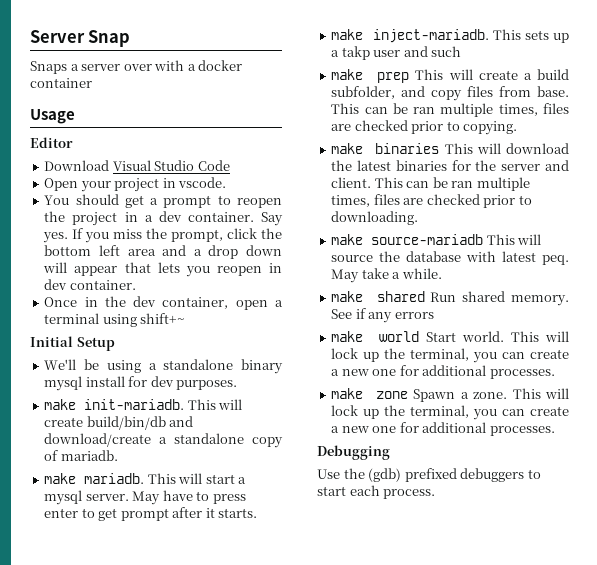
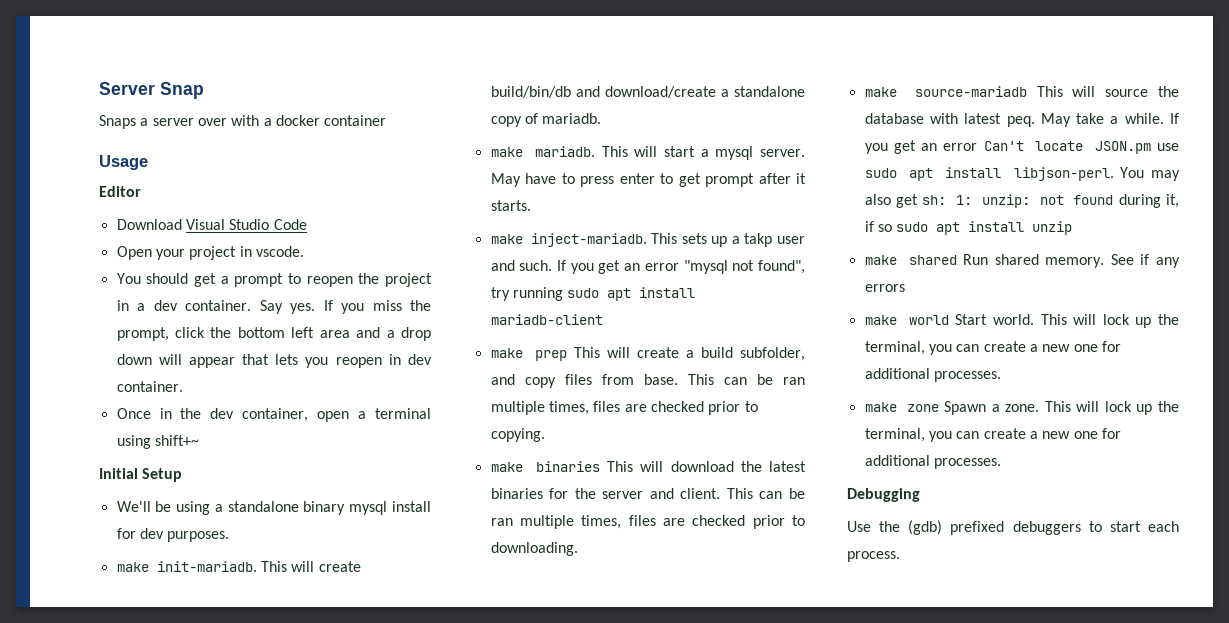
[431,46,462,57] such -> [519,260,805,274] [490,287,696,301] [490,314,603,325] such. If you get an error "mysql not found", try running sudo apt install mariadb-client
(442, 273) none -> [1170,113,1179,124] [864,140,1179,154] [864,167,1180,181] [864,194,1179,208] [864,221,1073,235] If you get an error Can't locate JSON.pm use sudo apt install libjson-perl. You may also get sh: 1: unzip: not found during it, if so sudo apt install unzip

